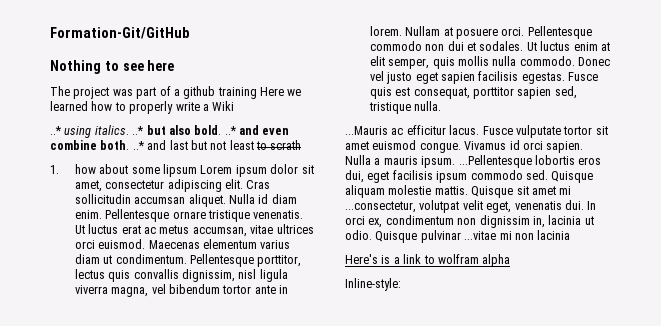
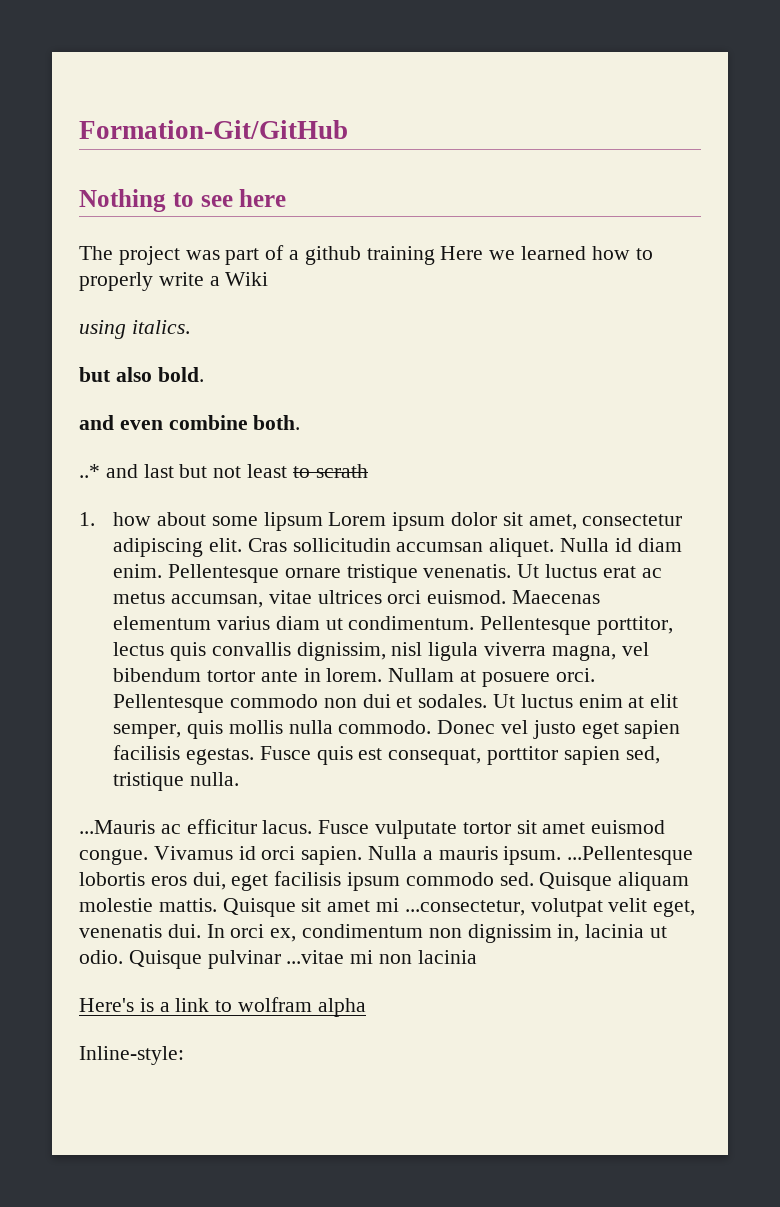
[50,126,62,135] ..* -> (269, 279) none
[132,126,145,135] ..* -> (190, 327) //
[224,126,237,135] ..* -> (204, 374) //
(130, 145) none -> (301, 422) //

